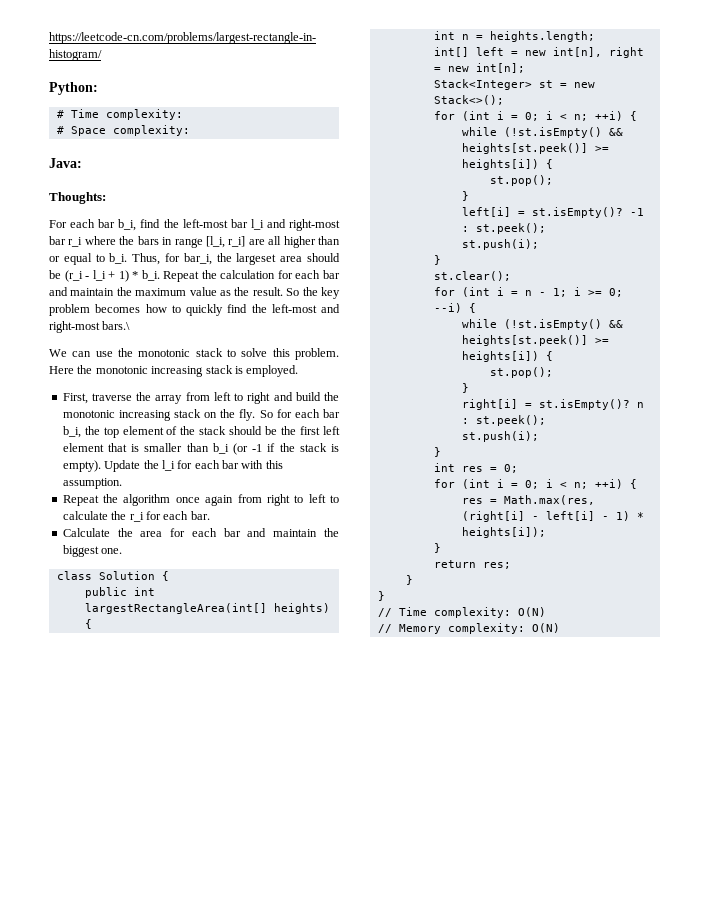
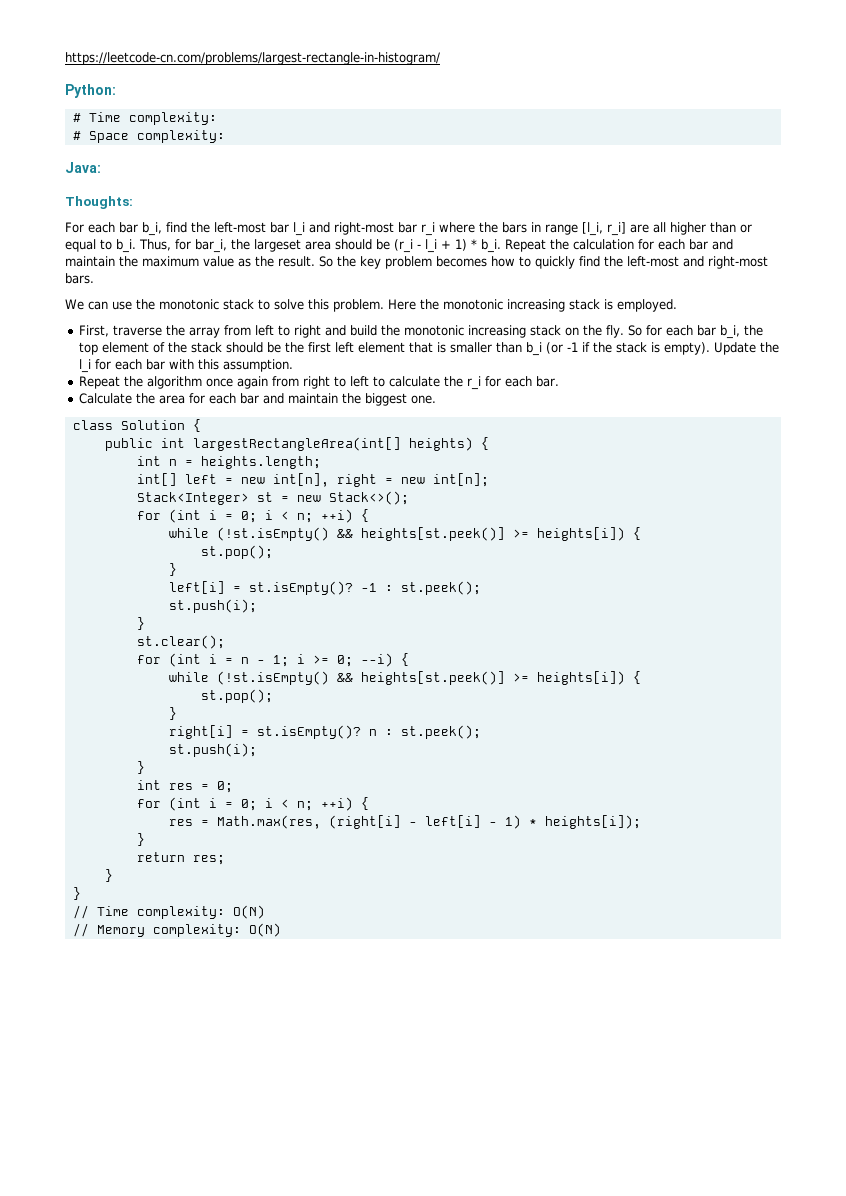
[102,321,131,330] bars.\ -> [65,273,94,284] bars.

